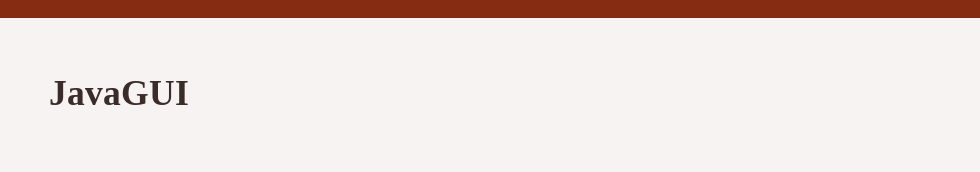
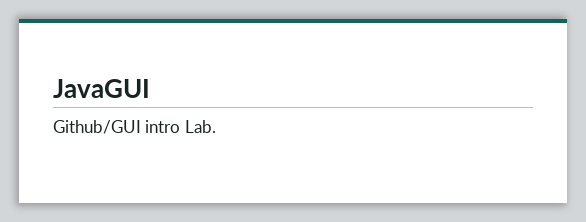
(189, 93) none -> [53,120,216,134] // Github/GUI intro Lab.

